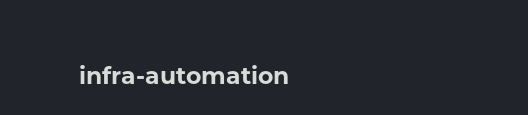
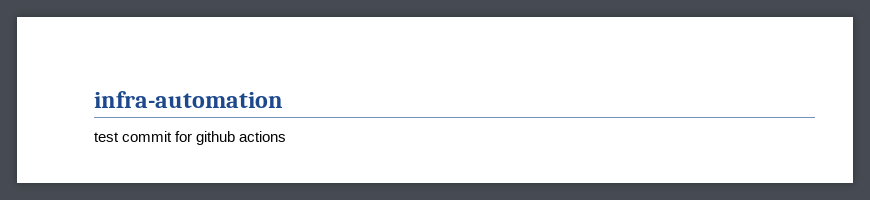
(289, 74) none -> [94,131,287,145] // test commit for github actions

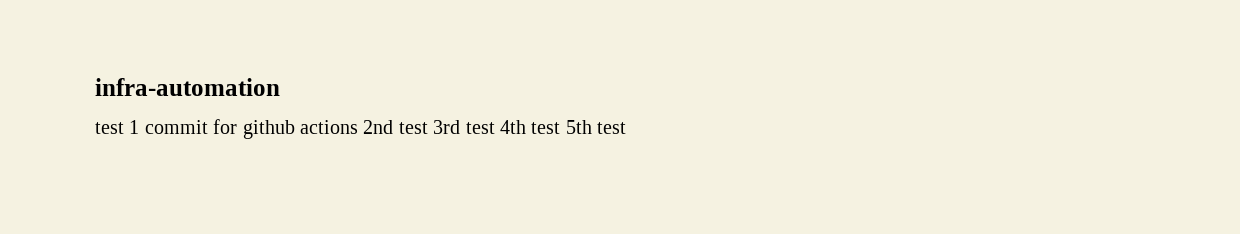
(119, 137) none -> [129,120,140,134] 1
(287, 136) none -> [363,120,627,134] 2nd test 3rd test 4th test 5th test

